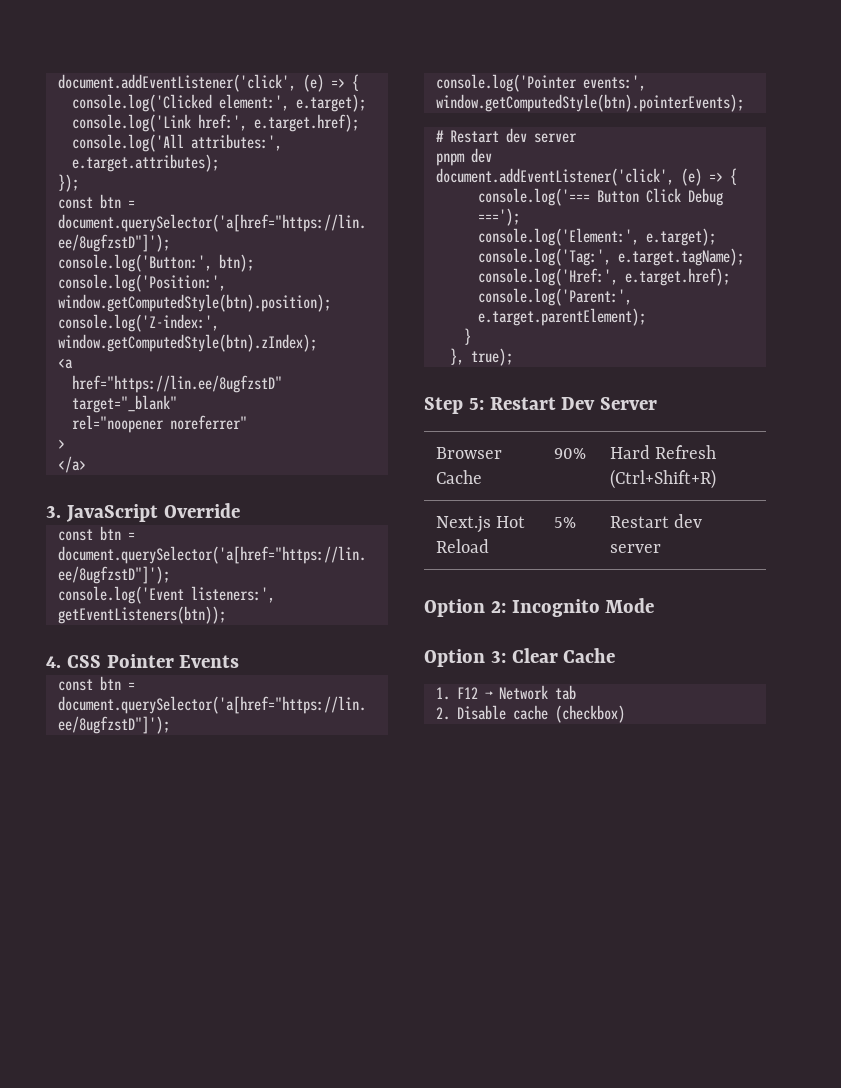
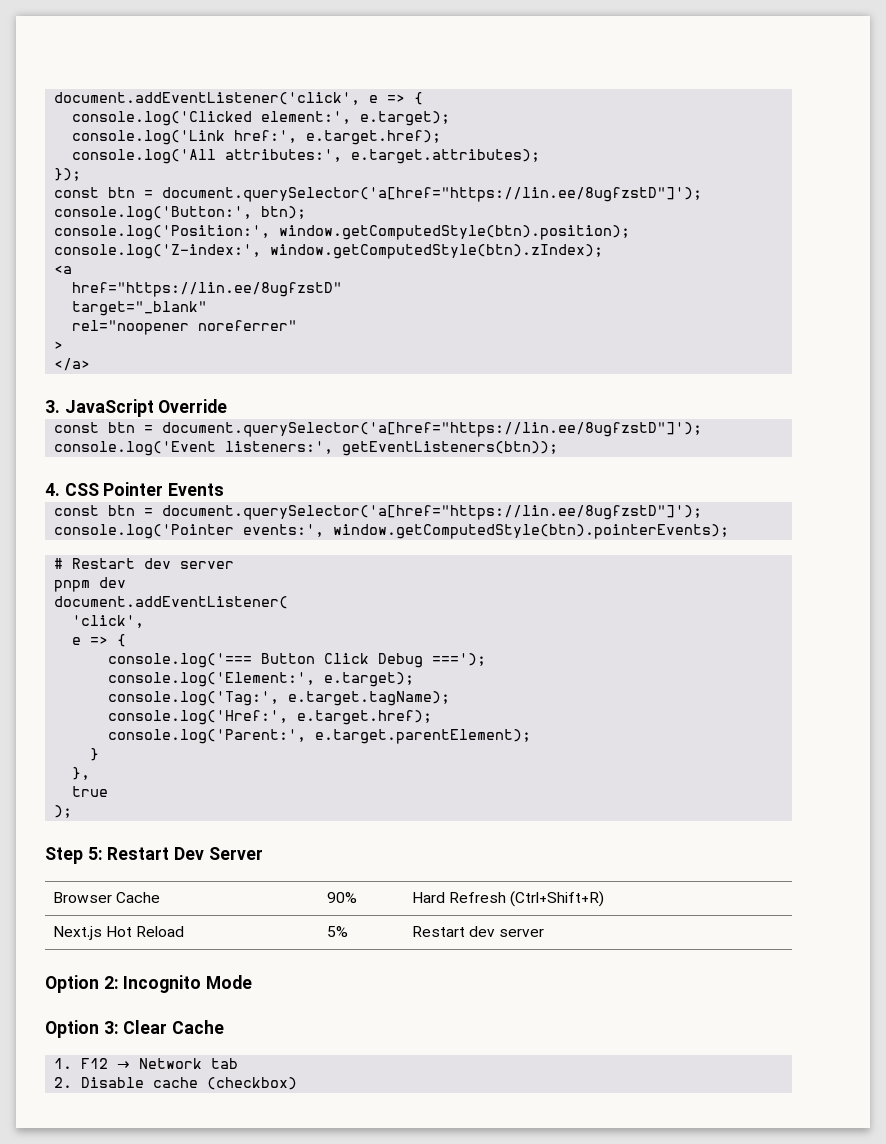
[58,74,324,92] document.addEventListener('click', (e) -> [54,92,379,105] document.addEventListener('click', e
[436,168,702,186] document.addEventListener('click', (e) -> [54,596,289,609] [72,615,145,628] [72,637,82,645] document.addEventListener( // 'click', // e
[471,348,513,366] true); -> [72,786,109,797] [54,805,73,818] // true // );

